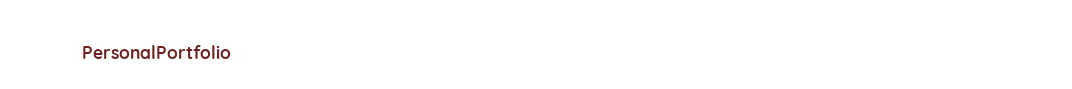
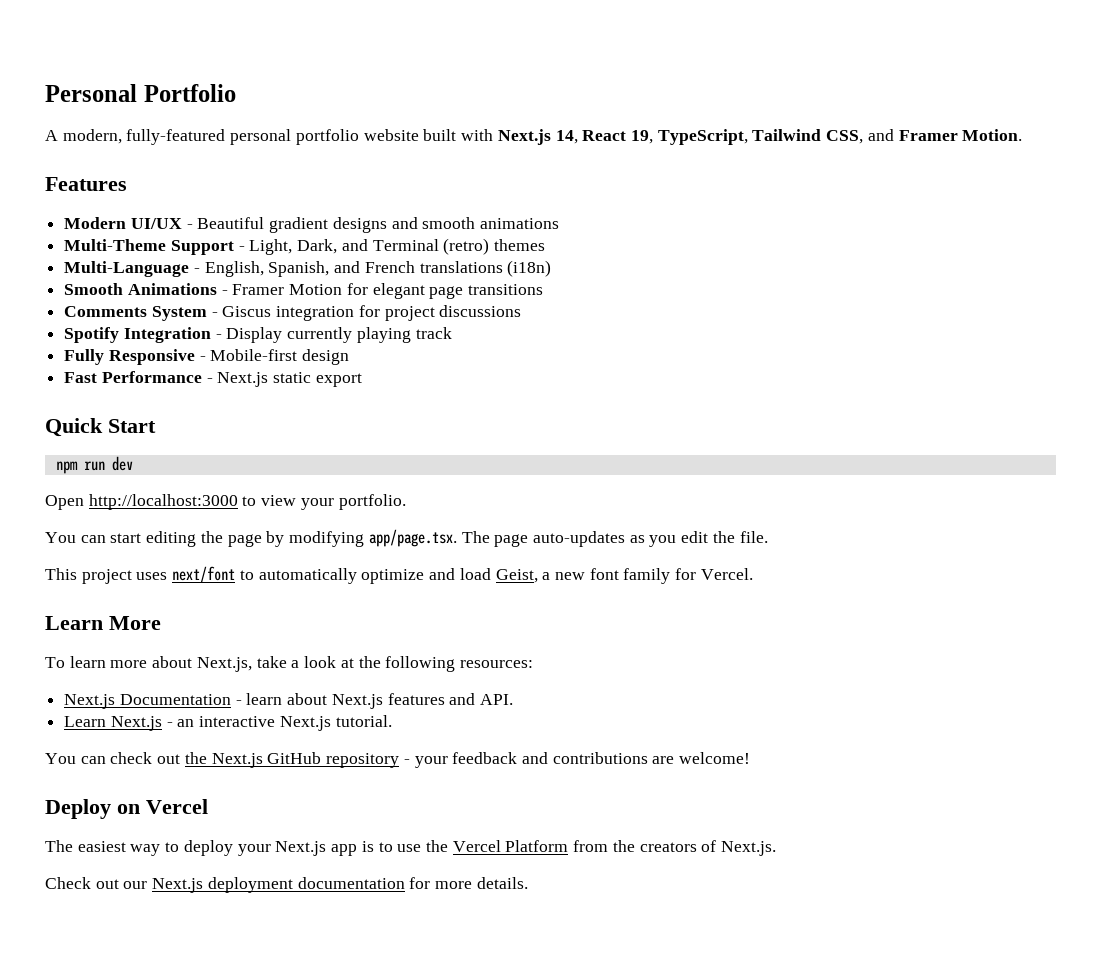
[82,45,231,59] PersonalPortfolio -> [45,84,236,102] [45,129,1023,145] [45,177,127,191] [64,217,560,233] [64,238,546,255] [64,260,552,277] [64,283,544,299] [64,305,522,321] [64,327,452,343] [64,349,350,365] [64,371,362,387] [45,418,156,437] [55,456,133,474] [45,494,406,510] [45,529,768,547] [45,566,753,584] [45,616,161,630] [45,656,533,672] [64,693,514,709] [64,715,392,731] [45,752,751,768] [45,799,208,819] [45,840,777,856] [45,877,528,893] Personal Portfolio // A modern, fully-featured personal portfolio website built with Next.js 14, React 19, TypeScript, Tailwind CSS, and Framer Motion. // Features // Modern UI/UX - Beautiful gradient designs and smooth animations // Multi-Theme Support - Light, Dark, and Terminal (retro) themes // Multi-Language - English, Spanish, and French translations (i18n) // Smooth Animations - Framer Motion for elegant page transitions // Comments System - Giscus integration for project discussions // Spotify Integration - Display currently playing track // Fully Responsive - Mobile-first design // Fast Performance - Next.js static export // Quick Start // npm run dev // Open http://localhost:3000 to view your portfolio. // You can start editing the page by modifying app/page.tsx. The page auto-updates as you edit the file. // This project uses next/font to automatically optimize and load Geist, a new font family for Vercel. // Learn More // To learn more about Next.js, take a look at the following resources: // Next.js Documentation - learn about Next.js features and API. // Learn Next.js - an interactive Next.js tutorial. // You can check out the Next.js GitHub repository - your feedback and contributions are welcome! // Deploy on Vercel // The easiest way to deploy your Next.js app is to use the Vercel Platform from the creators of Next.js. // Check out our Next.js deployment documentation for more details.

